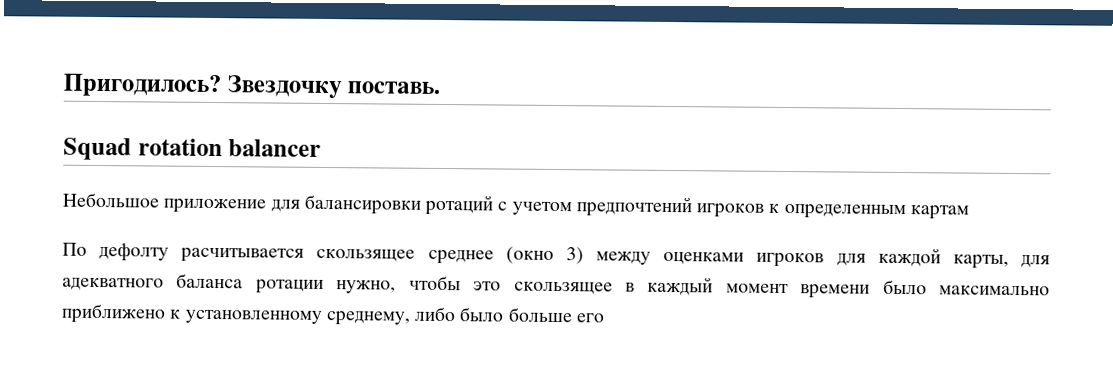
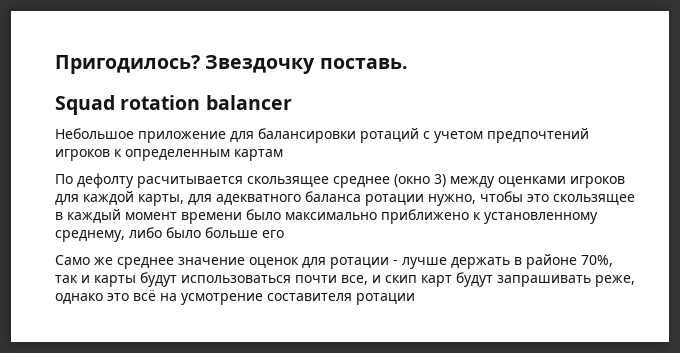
(604, 318) none -> [55,254,613,269] [55,272,635,287] [55,290,415,305] // Само же среднее значение оценок для ротации - лучше держать в районе 70%, так и карты будут использоваться почти все, и скип карт будут запрашивать реже, однако это всё на усмотрение составителя ротации

